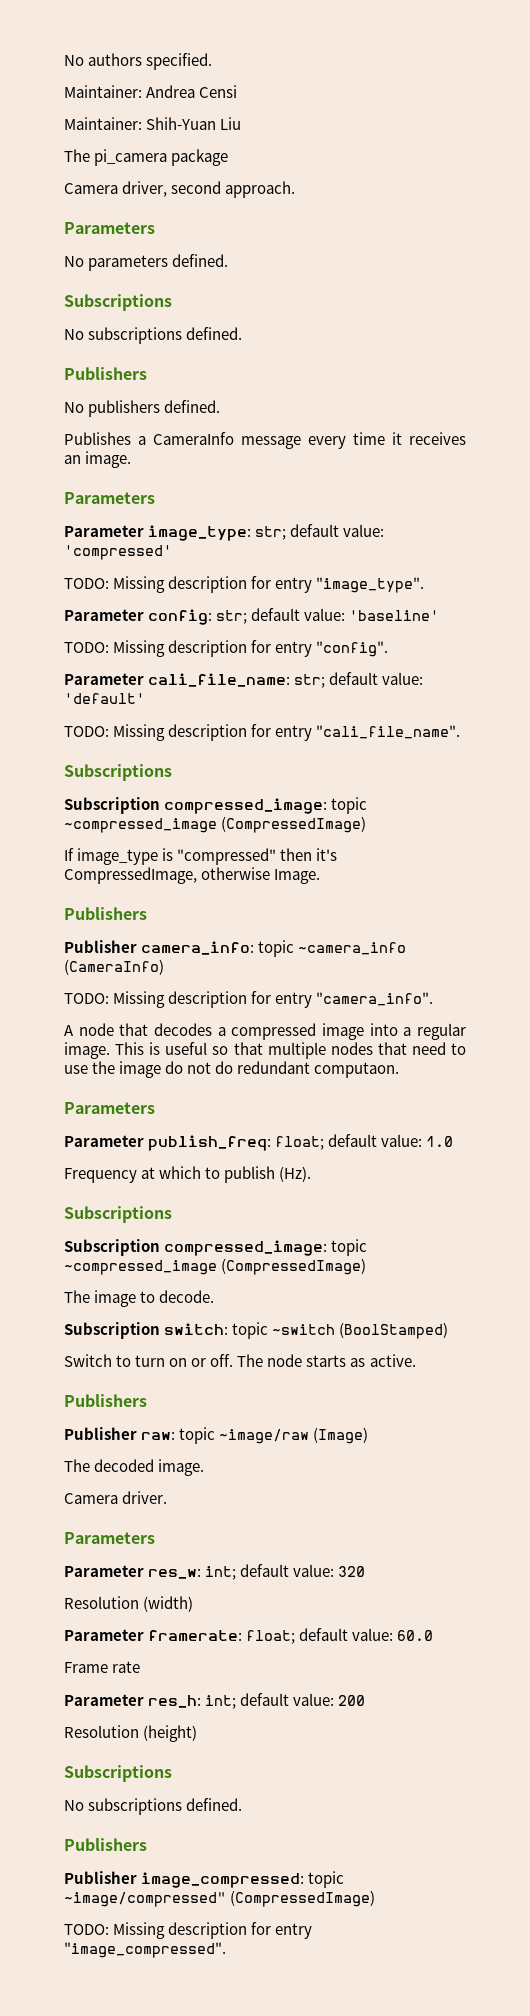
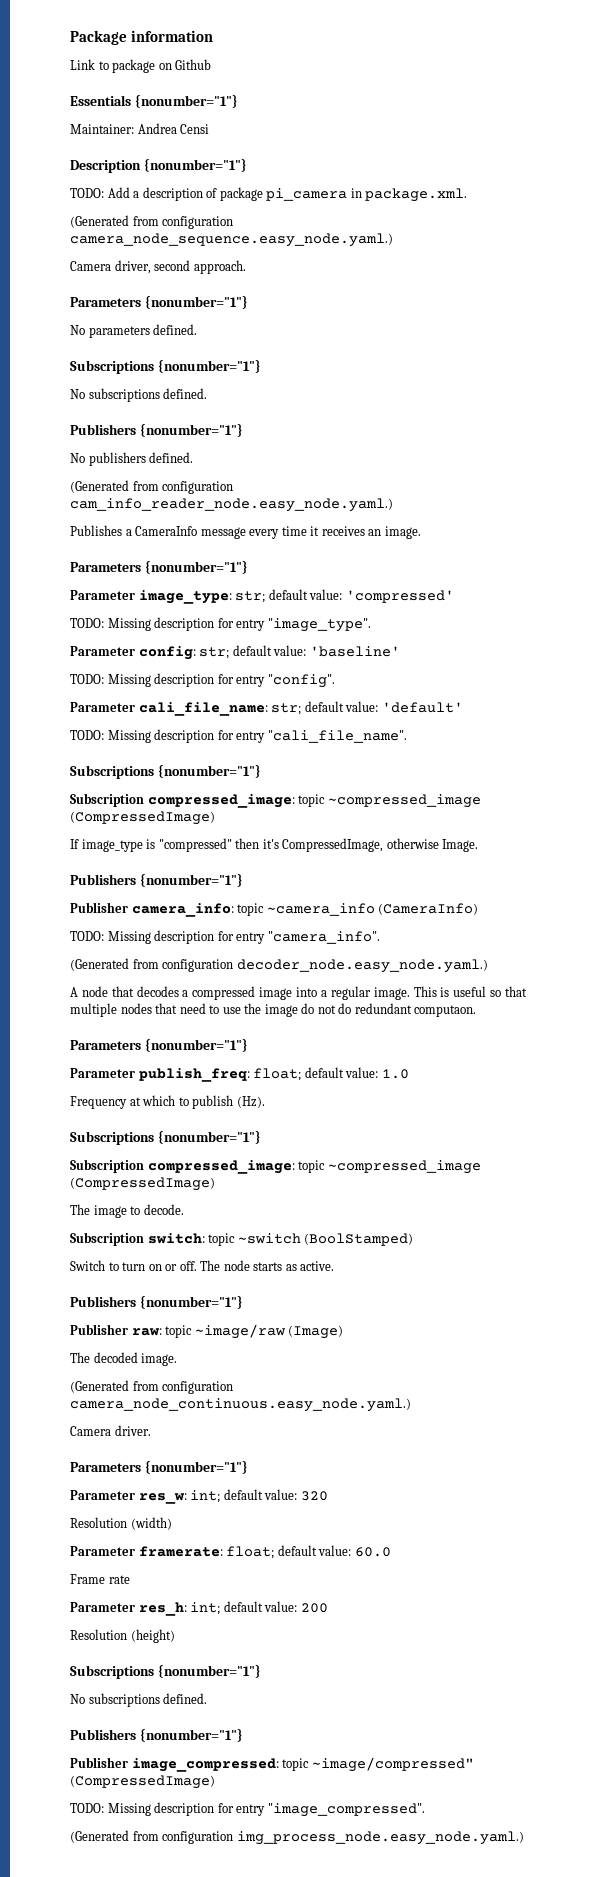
[64,53,213,70] [64,85,238,98] [64,117,242,130] [64,149,229,166] No authors specified. // Maintainer: Andrea Censi // Maintainer: Shih-Yuan Liu // The pi_camera package -> [70,30,213,45] [70,59,212,73] [70,94,238,108] [70,123,210,134] [70,158,247,173] [70,187,468,202] [70,215,234,229] [70,233,393,247] Package information // Link to package on Github // Essentials {nonumber="1"} // Maintainer: Andrea Censi // Description {nonumber="1"} // TODO: Add a description of package pi_camera in package.xml. // (Generated from configuration camera_node_sequence.easy_node.yaml.)
(155, 228) none -> [144,295,248,309] {nonumber="1"}
[64,327,243,344] [64,367,147,380] // No subscriptions defined. // Publishers -> [157,359,261,373] [70,388,208,402] [70,423,243,437] {nonumber="1"} // No subscriptions defined. // Publishers {nonumber="1"}
(221, 406) none -> [70,480,234,494] [70,498,393,512] // (Generated from configuration cam_info_reader_node.easy_node.yaml.)
(155, 498) none -> [144,560,248,574] {nonumber="1"}
(172, 772) none -> [157,764,261,778] {nonumber="1"}
(147, 913) none -> [139,873,243,887] {nonumber="1"}
(434, 999) none -> [70,958,488,973] // (Generated from configuration decoder_node.easy_node.yaml.)
(155, 1108) none -> [144,1038,248,1052] {nonumber="1"}
(172, 1214) none -> [157,1130,261,1144] {nonumber="1"}
(147, 1400) none -> [139,1295,243,1309] {nonumber="1"}
(205, 1467) none -> [70,1380,234,1394] [70,1398,411,1412] // (Generated from configuration camera_node_continuous.easy_node.yaml.)
(155, 1538) none -> [144,1460,248,1474] {nonumber="1"}
[64,1798,243,1815] [64,1838,147,1851] // No subscriptions defined. // Publishers -> [157,1664,261,1678] [70,1693,208,1707] [70,1728,243,1742] {nonumber="1"} // No subscriptions defined. // Publishers {nonumber="1"}
(226, 1950) none -> [70,1830,524,1845] // (Generated from configuration img_process_node.easy_node.yaml.)

